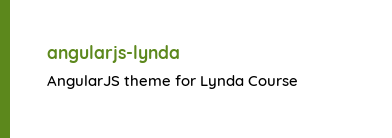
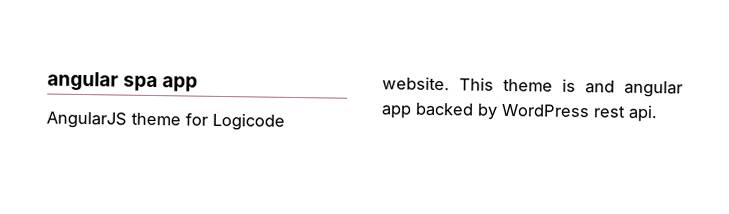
[47,45,180,63] angularjs-lynda -> [47,71,199,92] angular spa app
[200,75,299,89] Lynda Course -> [212,112,285,131] [382,76,683,98] [381,102,658,123] Logicode website. This theme is and angular app backed by WordPress rest api.

